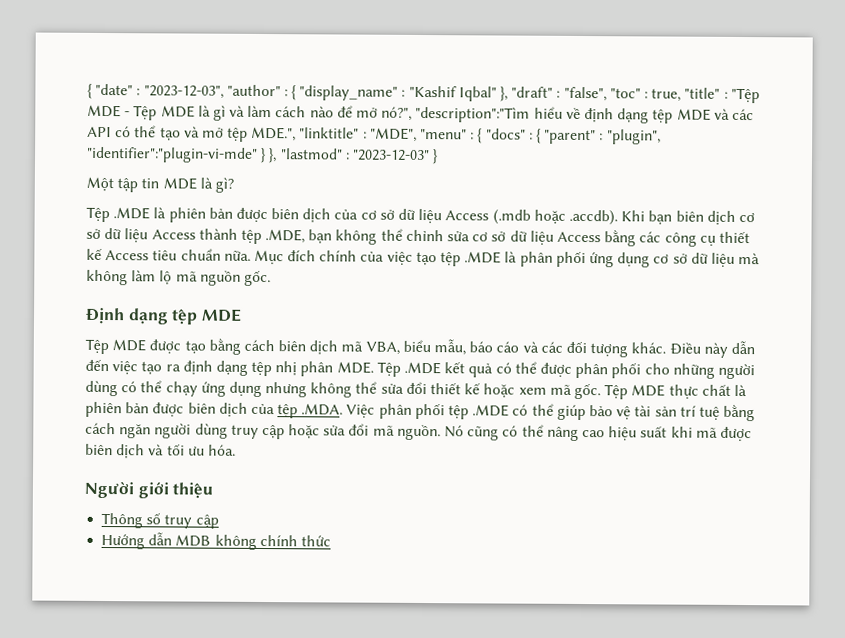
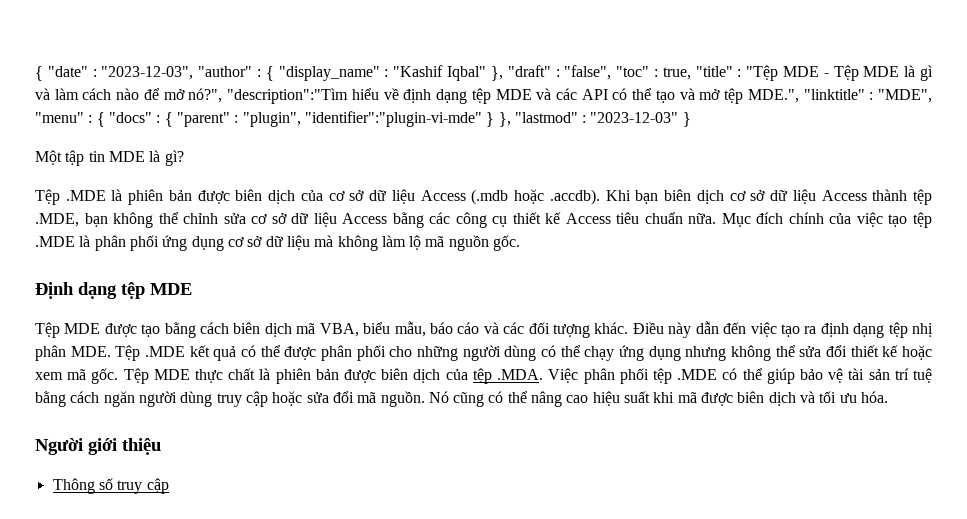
[101,532,331,550] // Hướng dẫn MDB không chính thức -> (169, 486) none

